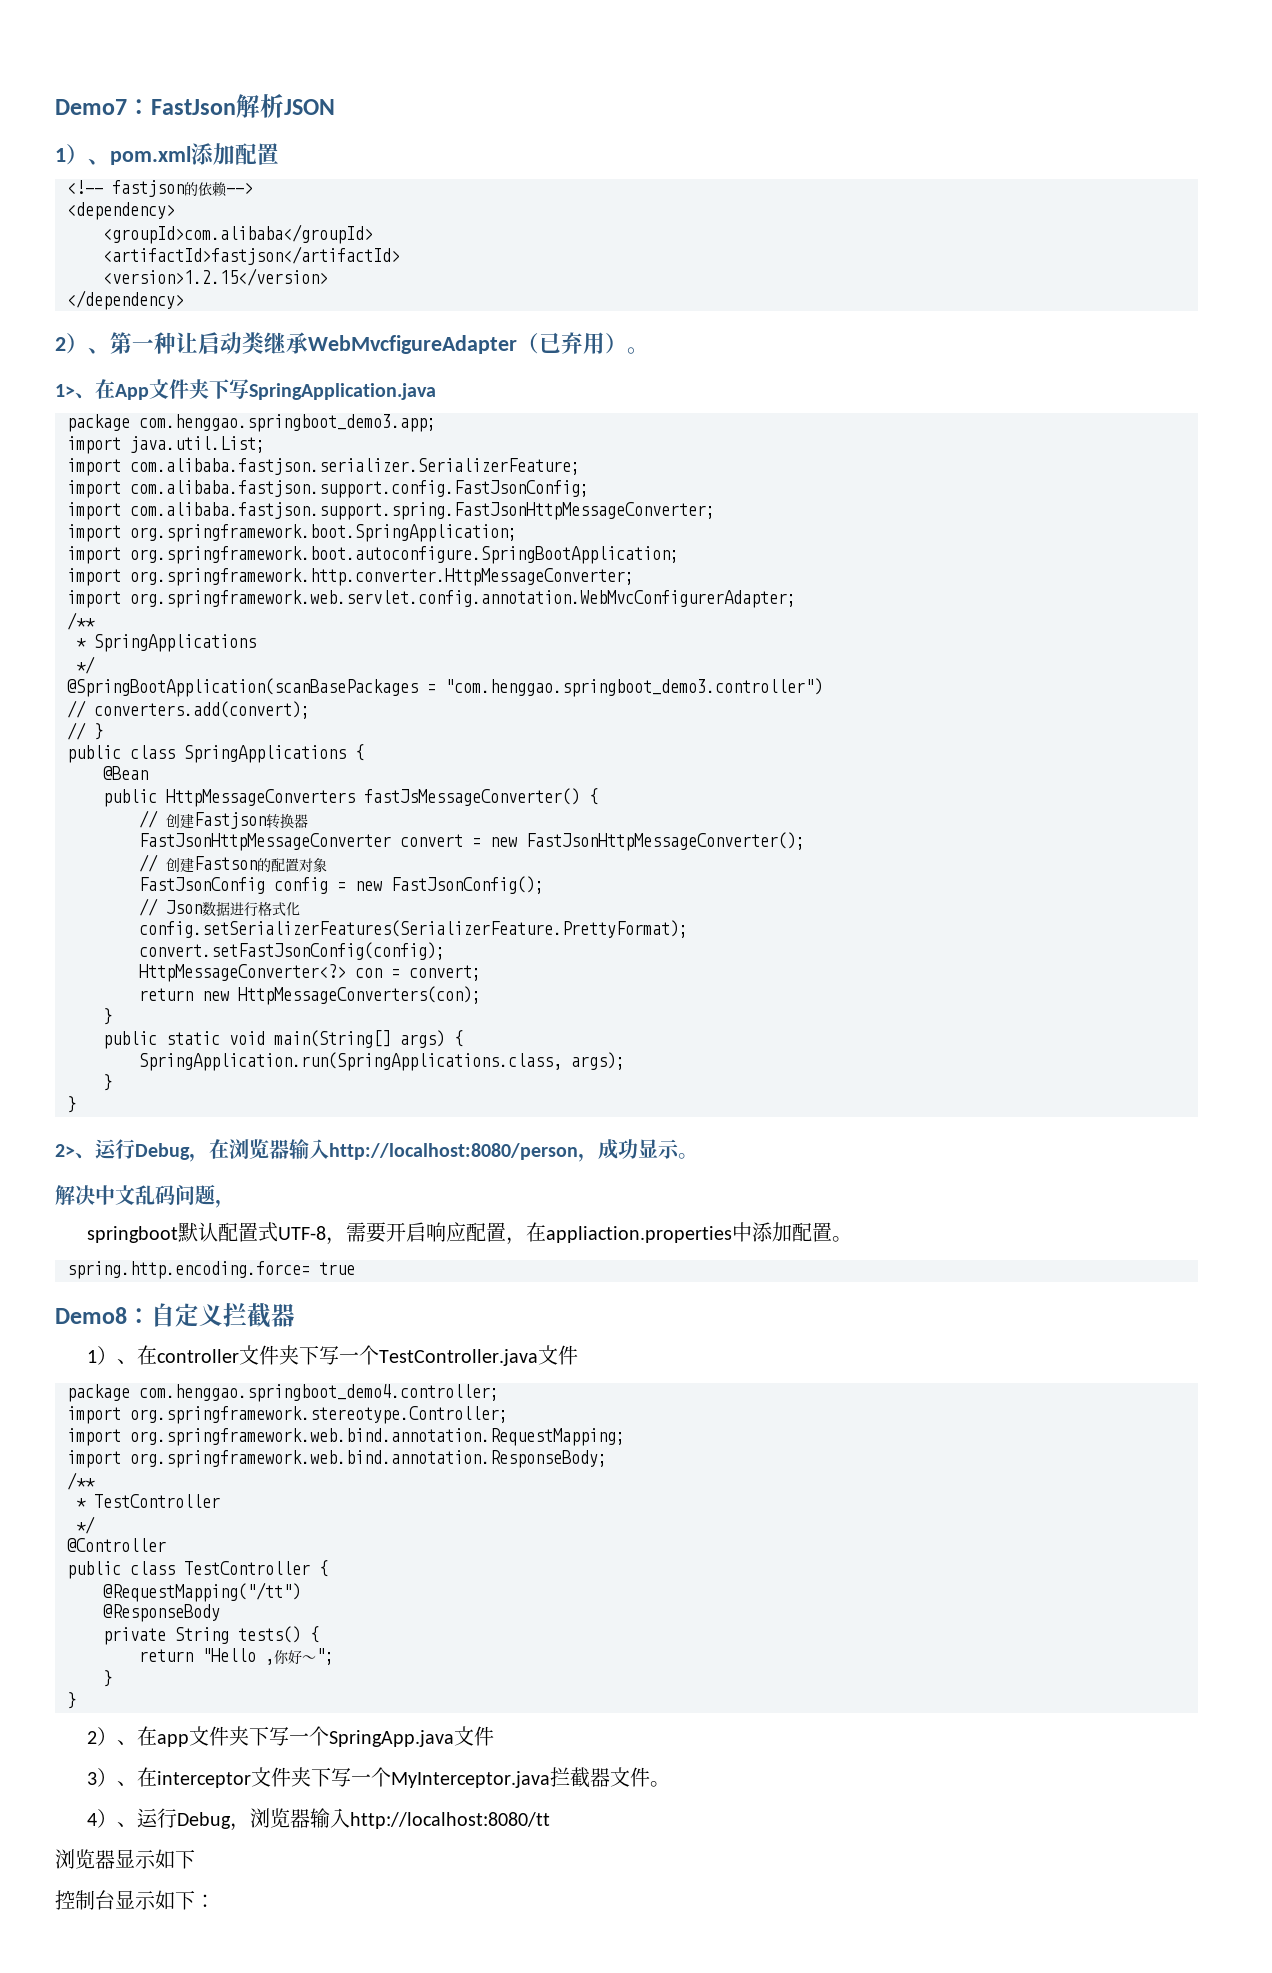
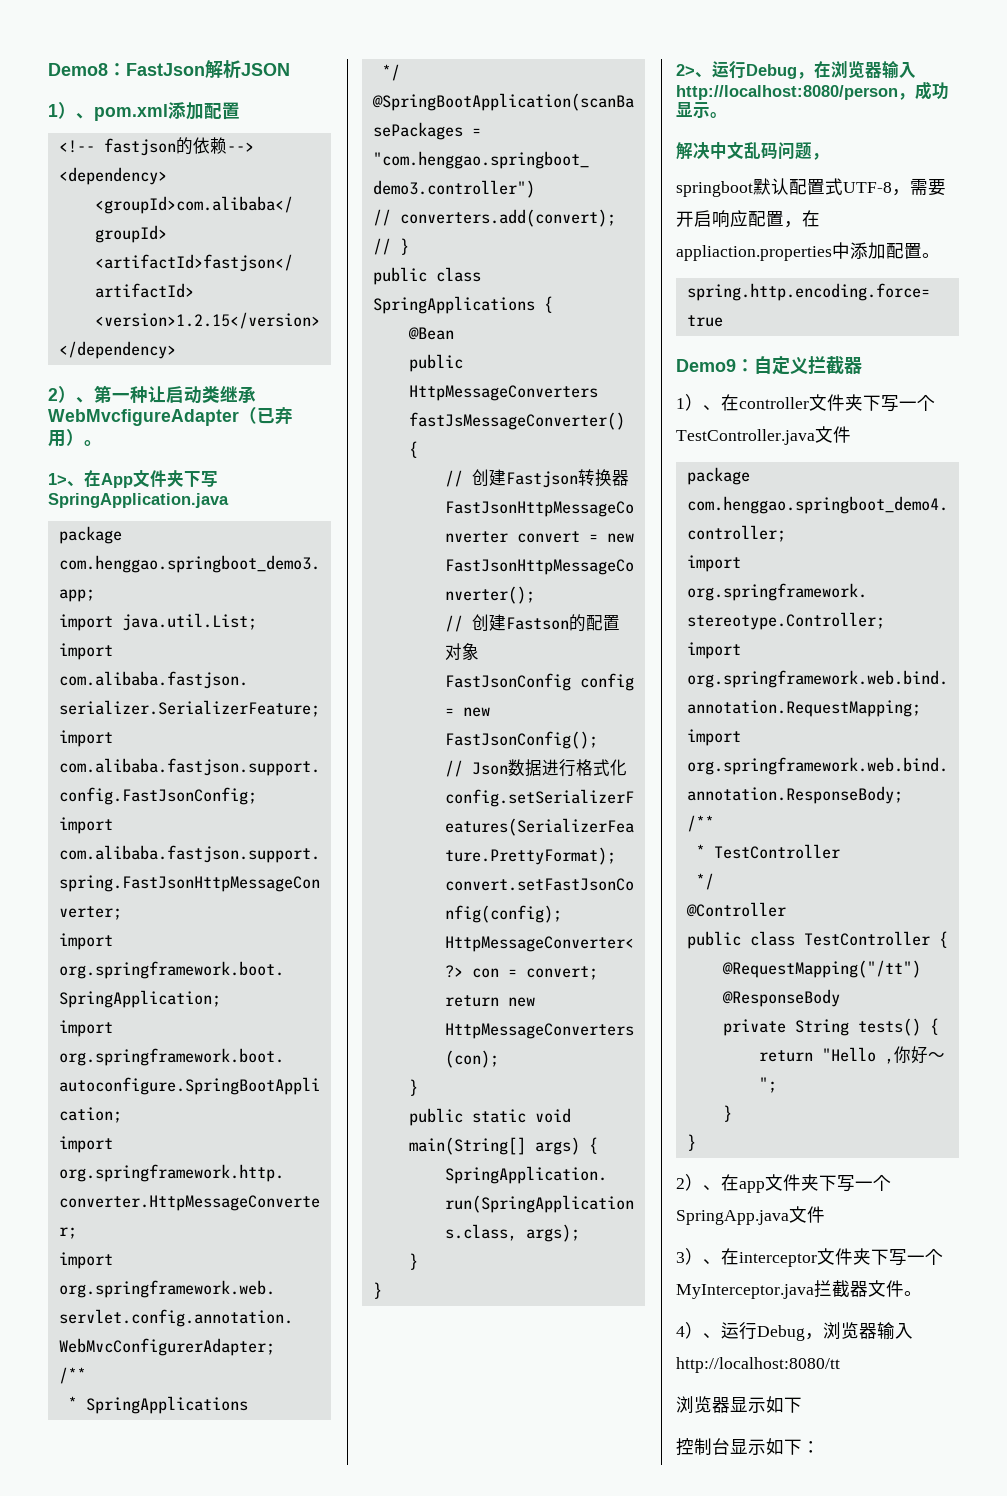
[55,99,127,115] Demo7 -> [48,63,108,76] Demo8
[55,1307,127,1324] Demo8 -> [676,359,736,372] Demo9

